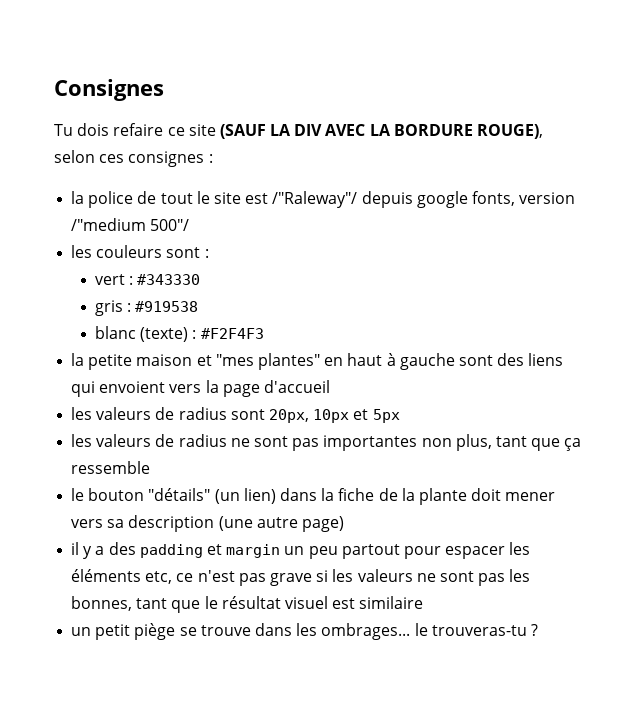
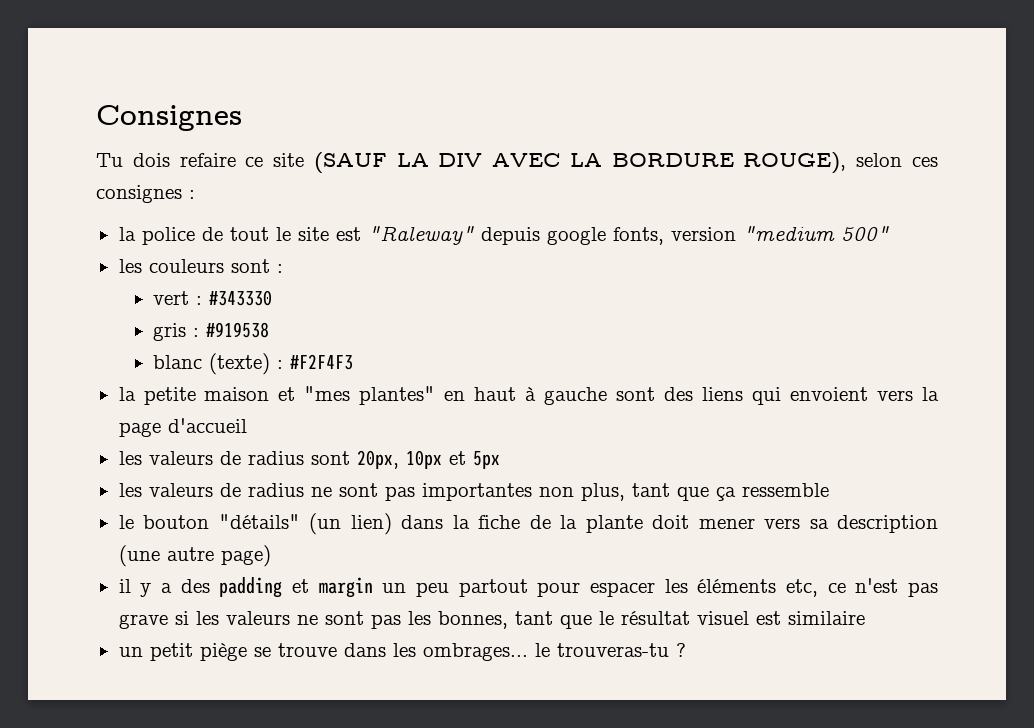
[272,191,358,208] /"Raleway"/ -> [367,226,474,245] "Raleway"
[71,218,190,231] /"medium 500"/ -> [742,226,889,241] "medium 500"

